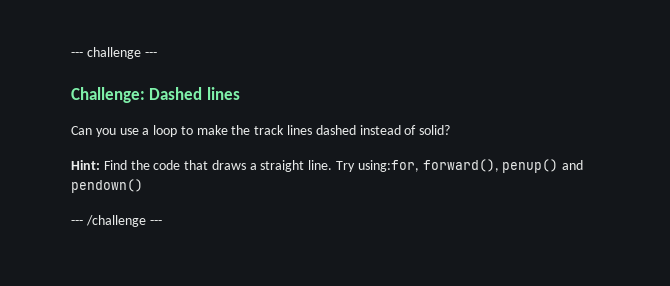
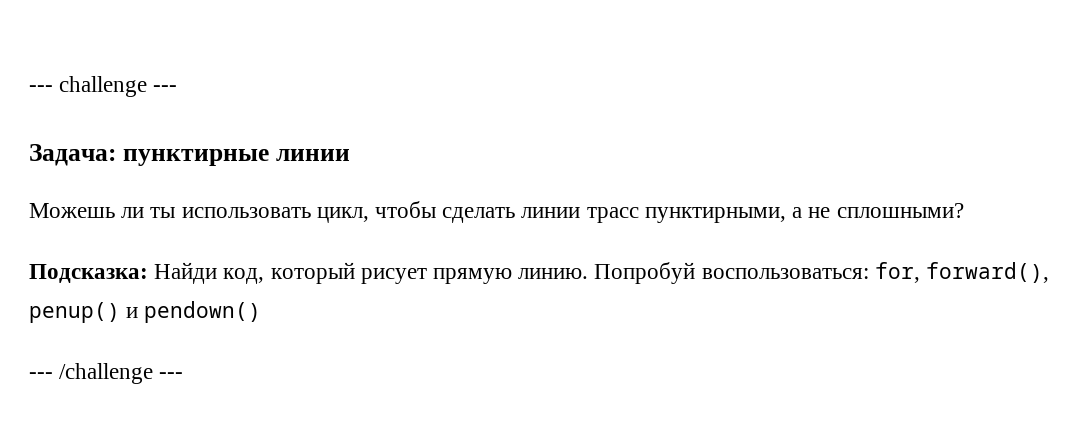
[71,87,240,103] [71,125,451,137] [71,160,419,172] Challenge: Dashed lines // Can you use a loop to make the track lines dashed instead of solid? // Hint: Find the code that draws a straight line. Try using:for, -> [29,144,350,166] [29,201,964,223] [29,262,920,284] Задача: пунктирные линии // Можешь ли ты использовать цикл, чтобы сделать линии трасс пунктирными, а не сплошными? // Подсказка: Найди код, который рисует прямую линию. Попробуй воспользоваться: for,
[562,160,584,170] and -> [126,307,139,318] и

